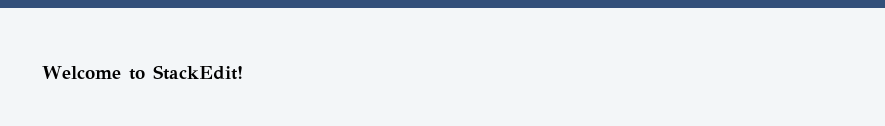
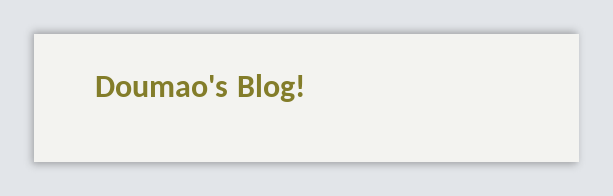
[42,65,243,80] Welcome to StackEdit! -> [95,74,305,102] Doumao's Blog!

